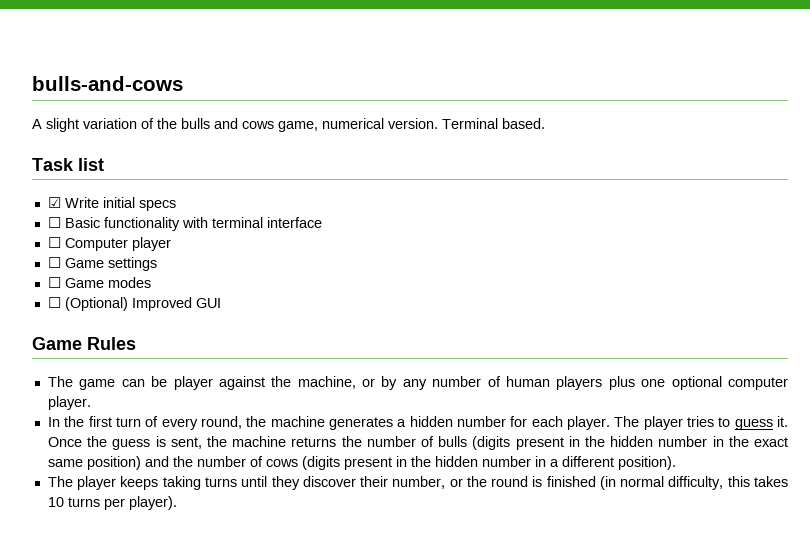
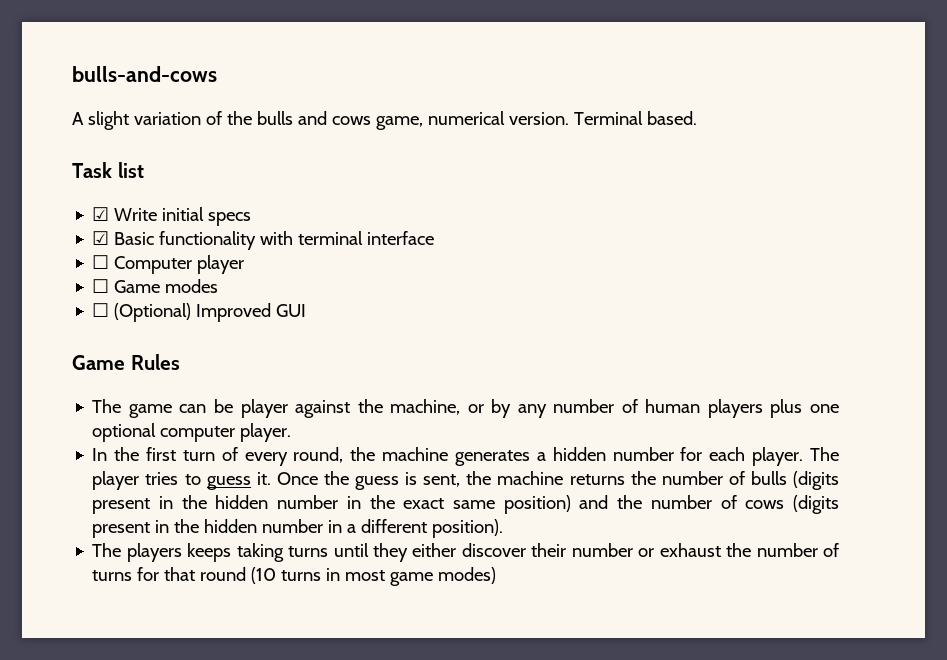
[47,217,61,228] ☐ -> [92,231,110,245] ☑
[47,257,157,271] // ☐ Game settings -> (245, 264) none
[77,476,117,490] player -> [126,543,182,562] players
(300, 483) none -> [412,543,457,557] either
[392,476,788,490] [47,496,177,510] number, or the round is finished (in normal difficulty, this takes 10 turns per player). -> [571,543,840,557] [92,567,497,586] number or exhaust the number of turns for that round (10 turns in most game modes)

